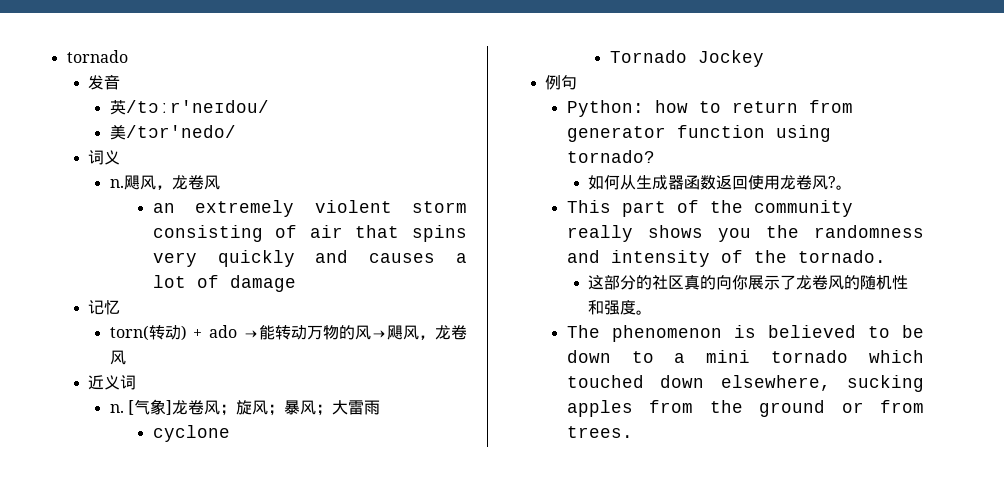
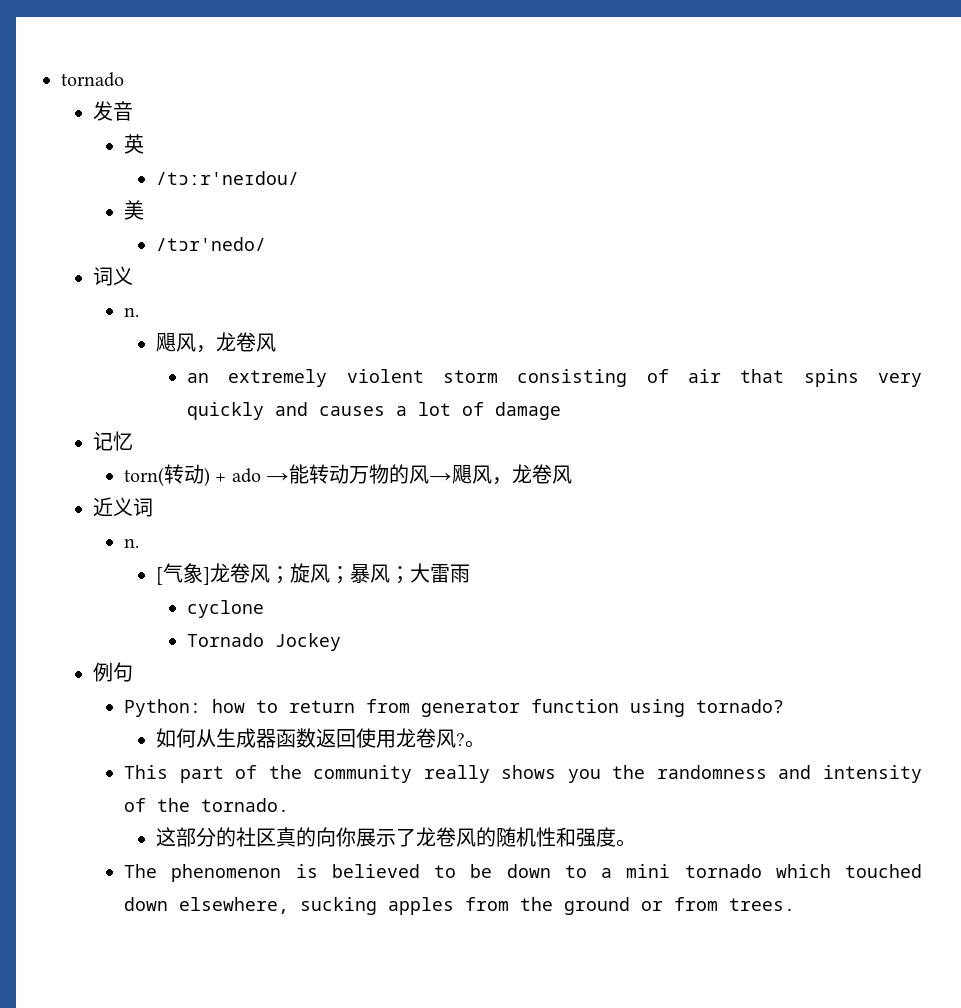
(126, 107) none -> (145, 144) //
(126, 132) none -> (145, 210) //
(124, 183) none -> (140, 312) //
(124, 408) none -> (140, 543) //

